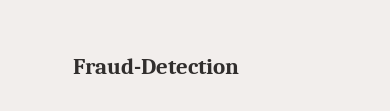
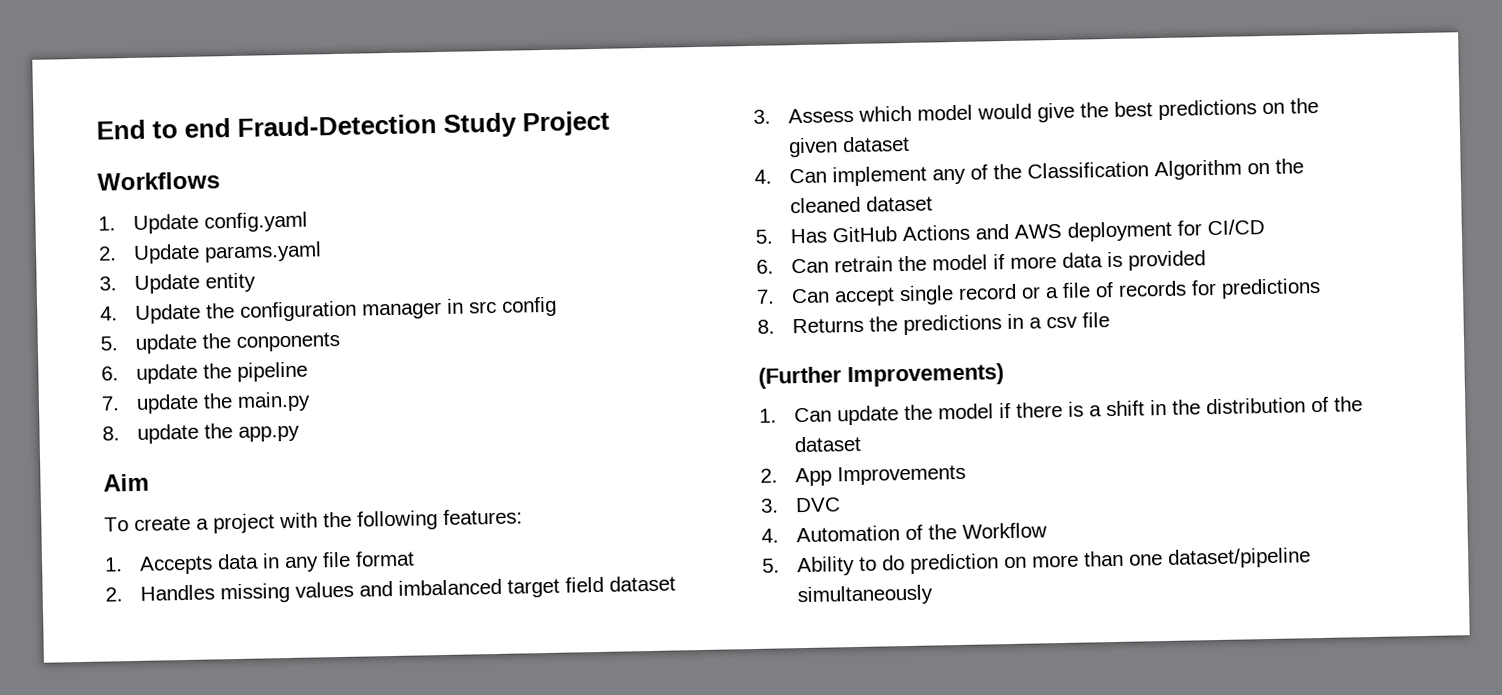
[73,58,239,74] Fraud-Detection -> [96,110,611,140] [97,171,220,191] [98,211,308,234] [98,241,322,264] [99,272,256,294] [100,296,557,324] [100,331,340,354] [101,361,308,384] [101,391,311,414] [102,423,300,444] [103,473,149,492] [104,508,523,534] [104,550,415,575] [105,575,676,604] [753,97,1319,124] [787,135,910,158] [754,158,1304,187] [789,195,933,214] [755,219,1265,244] [756,250,1206,274] [756,277,1321,307] [757,312,1110,336] [758,363,1004,389] [759,396,1363,426] [793,435,862,453] [760,464,966,487] [760,497,841,513] [761,522,1047,543] [762,547,1311,577] [796,584,933,607] End to end Fraud-Detection Study Project // Workflows // 1. Update config.yaml // 2. Update params.yaml // 3. Update entity // 4. Update the configuration manager in src config // 5. update the conponents // 6. update the pipeline // 7. update the main.py // 8. update the app.py // Aim // To create a project with the following features: // 1. Accepts data in any file format // 2. Handles missing values and imbalanced target field dataset // 3. Assess which model would give the best predictions on the given dataset // 4. Can implement any of the Classification Algorithm on the cleaned dataset // 5. Has GitHub Actions and AWS deployment for CI/CD // 6. Can retrain the model if more data is provided // 7. Can accept single record or a file of records for predictions // 8. Returns the predictions in a csv file // (Further Improvements) // 1. Can update the model if there is a shift in the distribution of the dataset // 2. App Improvements // 3. DVC // 4. Automation of the Workflow // 5. Ability to do prediction on more than one dataset/pipeline simultaneously

